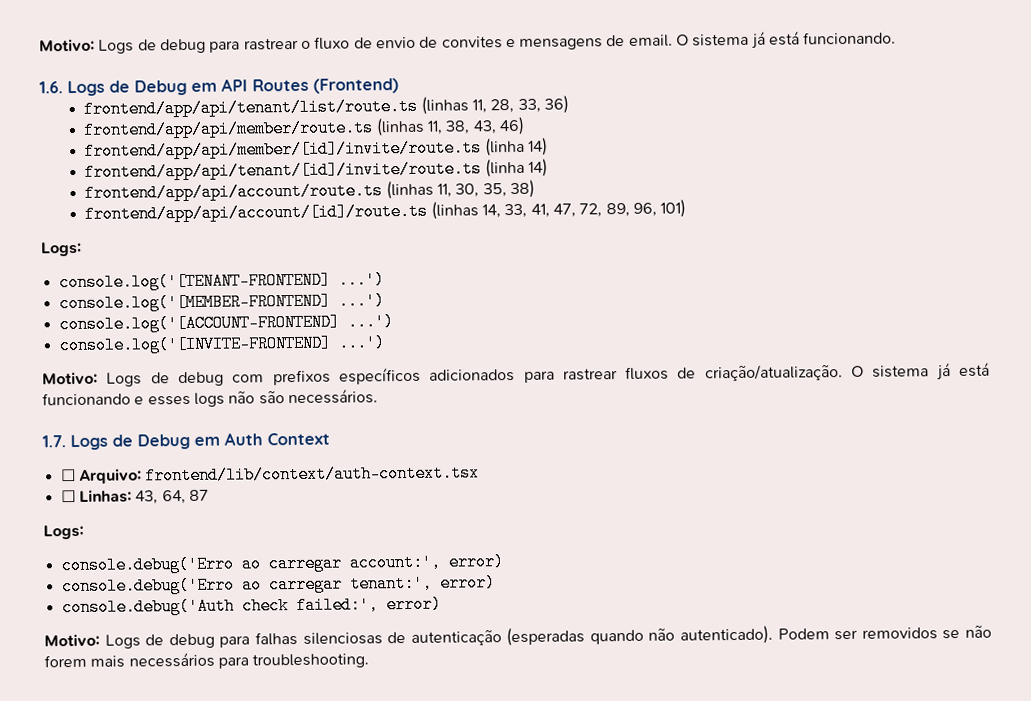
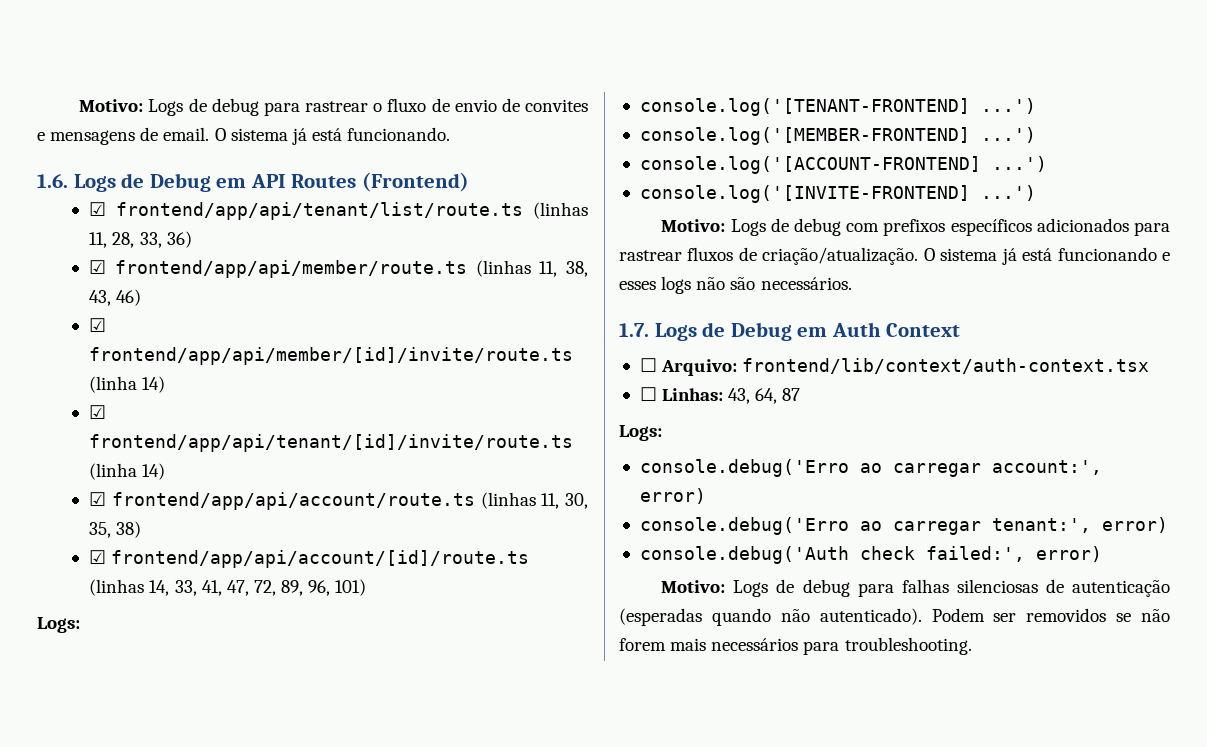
(399, 86) none -> [89,202,107,216] ☑
(569, 104) none -> [89,260,107,274] ☑
(525, 126) none -> [89,318,107,332] ☑
(548, 146) none -> [89,405,107,419] ☑
(548, 167) none -> [89,492,107,506] ☑
(535, 189) none -> [89,550,107,564] ☑

